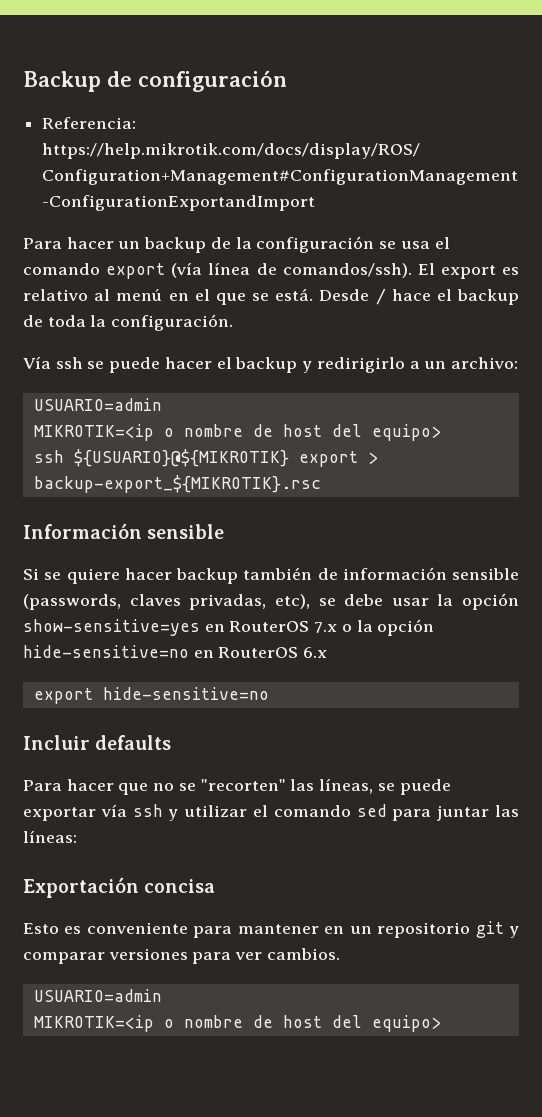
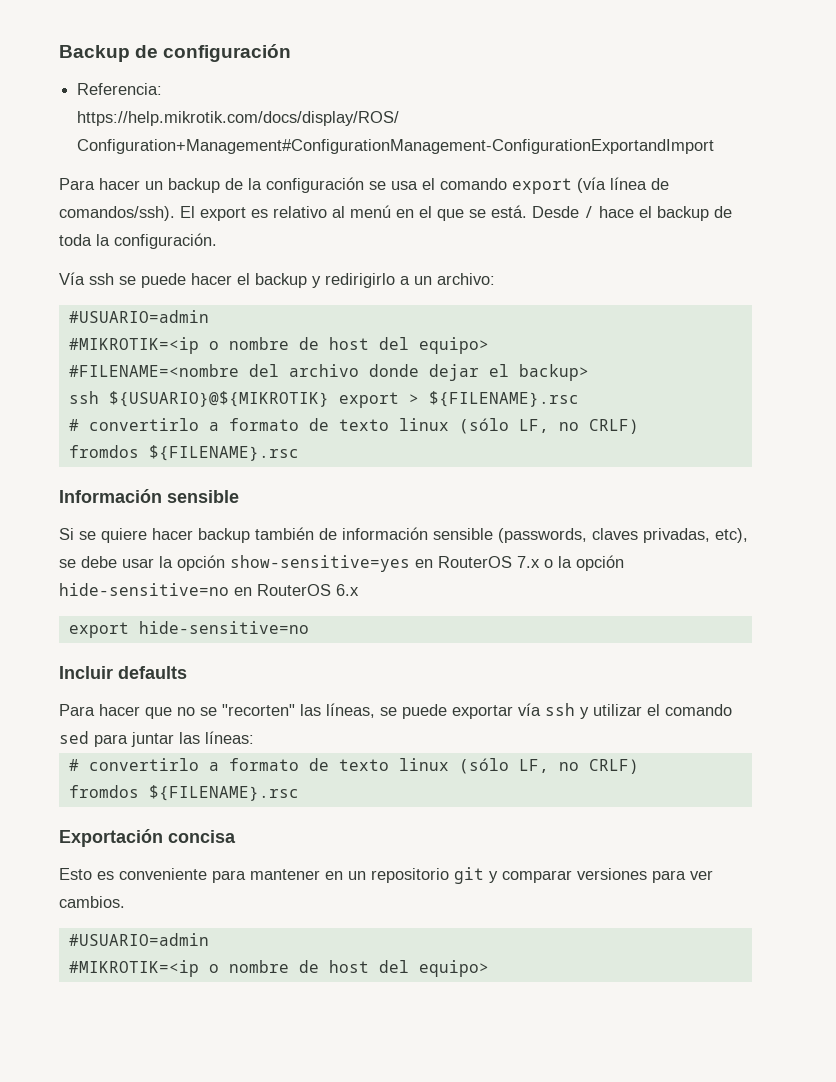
[33,398,162,411] [33,424,154,441] USUARIO=admin // MIKROTIK=<ip -> [68,310,209,323] [68,337,199,354] #USUARIO=admin // #MIKROTIK=<ip
[33,449,378,467] [33,475,321,493] ssh ${USUARIO}@${MIKROTIK} export > backup-export_${MIKROTIK}.rsc -> [68,364,589,381] [68,391,579,408] [68,418,639,434] [68,445,299,461] #FILENAME=<nombre del archivo donde dejar el backup> // ssh ${USUARIO}@${MIKROTIK} export > ${FILENAME}.rsc // # convertirlo a formato de texto linux (sólo LF, no CRLF) // fromdos ${FILENAME}.rsc
(77, 836) none -> [68,758,639,774] [68,785,299,801] // # convertirlo a formato de texto linux (sólo LF, no CRLF) // fromdos ${FILENAME}.rsc
[33,989,162,1002] [33,1015,154,1032] USUARIO=admin // MIKROTIK=<ip -> [68,933,209,946] [68,960,199,977] #USUARIO=admin // #MIKROTIK=<ip

